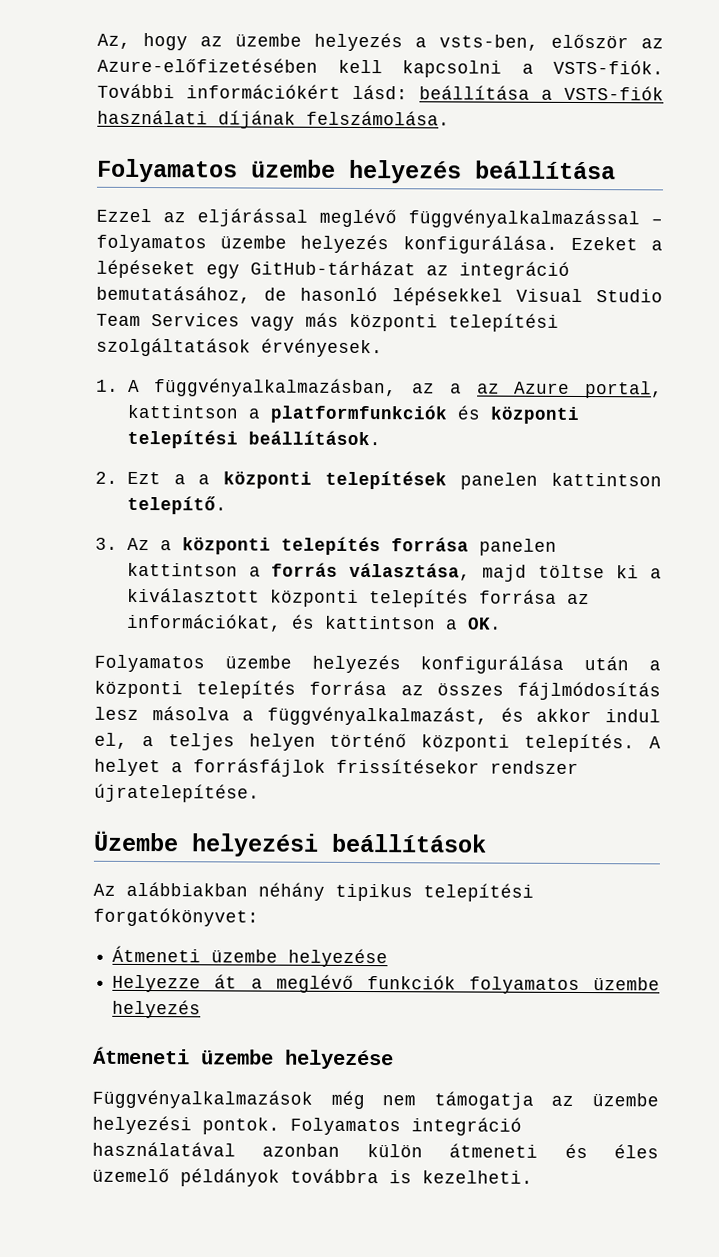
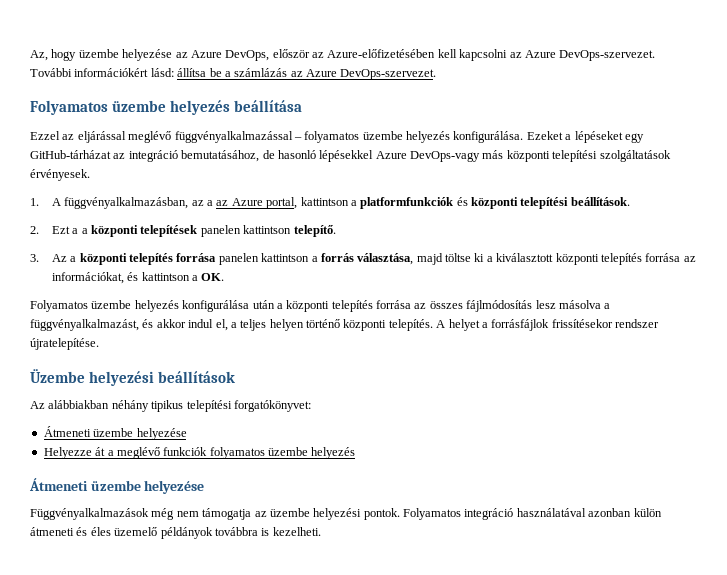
[200,32,539,52] az üzembe helyezés a vsts-ben, -> [78,49,270,61] üzembe helyezése az Azure DevOps,
[521,59,664,75] [97,83,664,101] [97,109,450,129] a VSTS-fiók. További információkért lásd: beállítása a VSTS-fiók használati díjának felszámolása. -> [509,50,656,61] [30,68,437,80] az Azure DevOps-szervezet. További információkért lásd: állítsa be a számlázás az Azure DevOps-szervezet.
[515,288,663,303] [96,313,295,331] Visual Studio Team Services vagy -> [375,151,480,162] Azure DevOps-vagy

